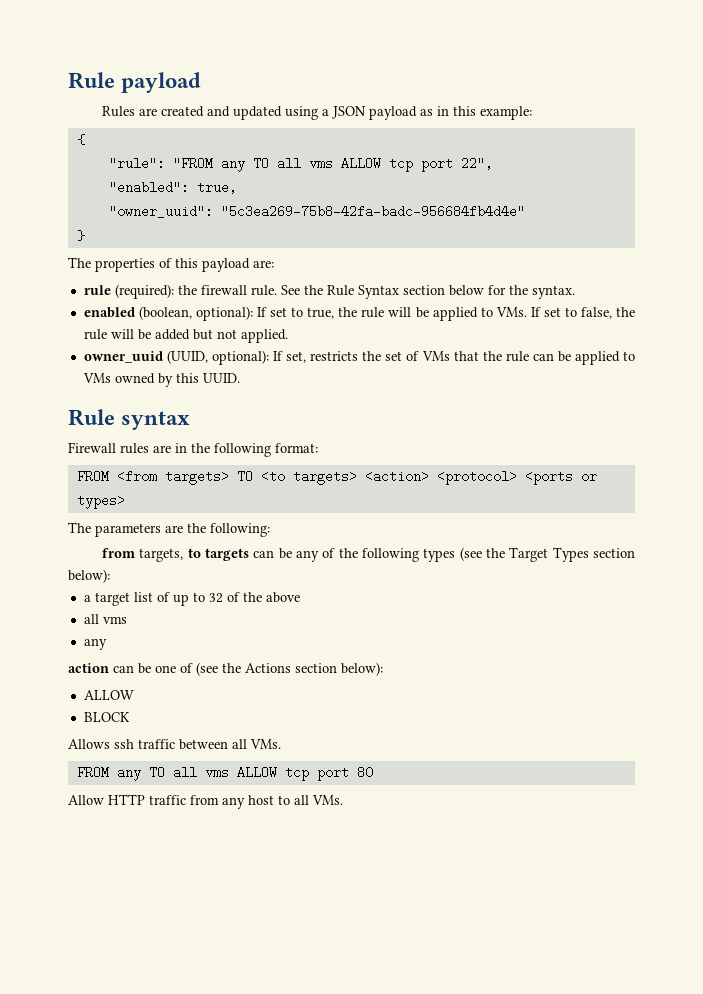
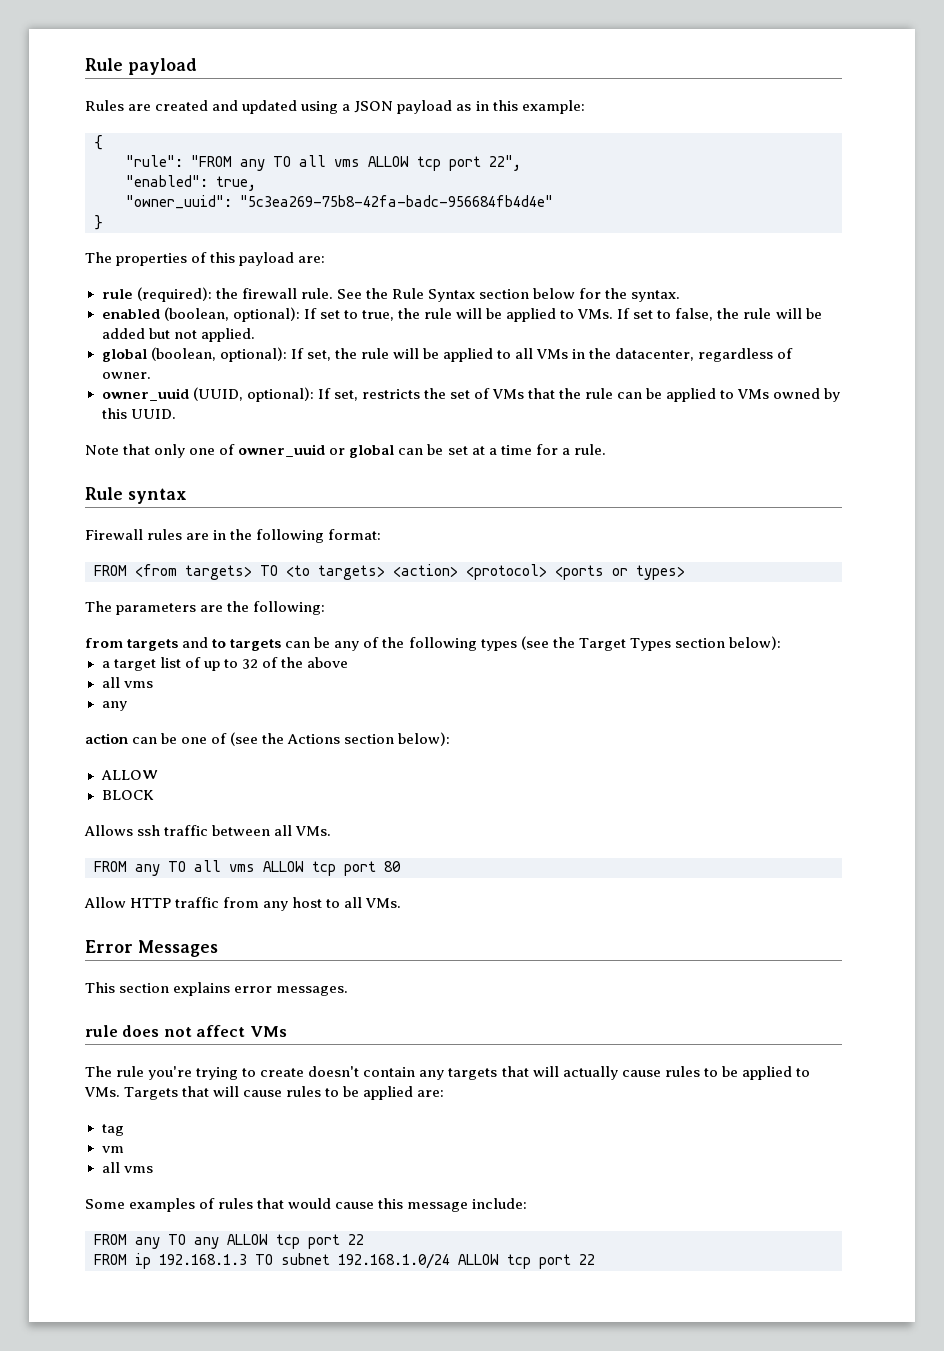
(288, 336) none -> [101,347,794,362] [101,372,151,379] // global (boolean, optional): If set, the rule will be applied to all VMs in the datacenter, regardless of owner.
(240, 378) none -> [85,444,606,458] // Note that only one of owner_uuid or global can be set at a time for a rule.
[139,548,184,562] targets, -> [127,637,209,651] targets and
(343, 800) none -> [85,940,218,957] [85,982,349,996] [85,1025,287,1037] [85,1066,810,1080] [84,1086,445,1100] [101,1124,124,1136] [101,1146,124,1153] [101,1162,153,1173] [85,1198,528,1212] [94,1234,364,1249] [94,1253,595,1269] // Error Messages // This section explains error messages. // rule does not affect VMs // The rule you're trying to create doesn't contain any targets that will actually cause rules to be applied to VMs. Targets that will cause rules to be applied are: // tag // vm // all vms // Some examples of rules that would cause this message include: // FROM any TO any ALLOW tcp port 22 // FROM ip 192.168.1.3 TO subnet 192.168.1.0/24 ALLOW tcp port 22

